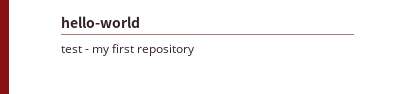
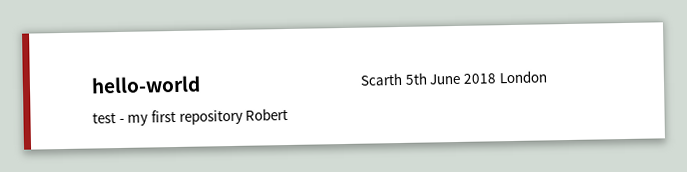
(196, 50) none -> [245,107,289,121] [360,70,547,86] Robert Scarth 5th June 2018 London

